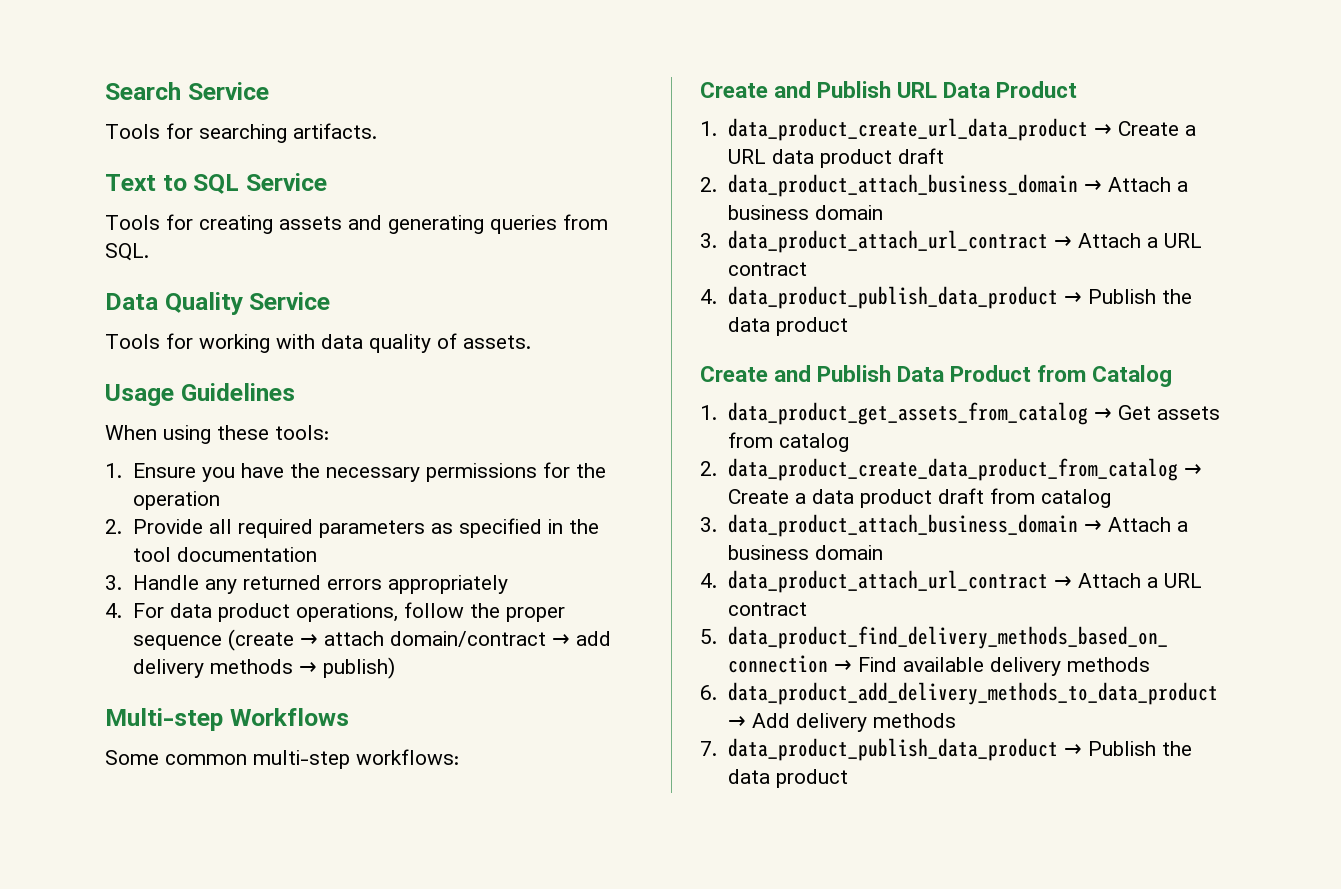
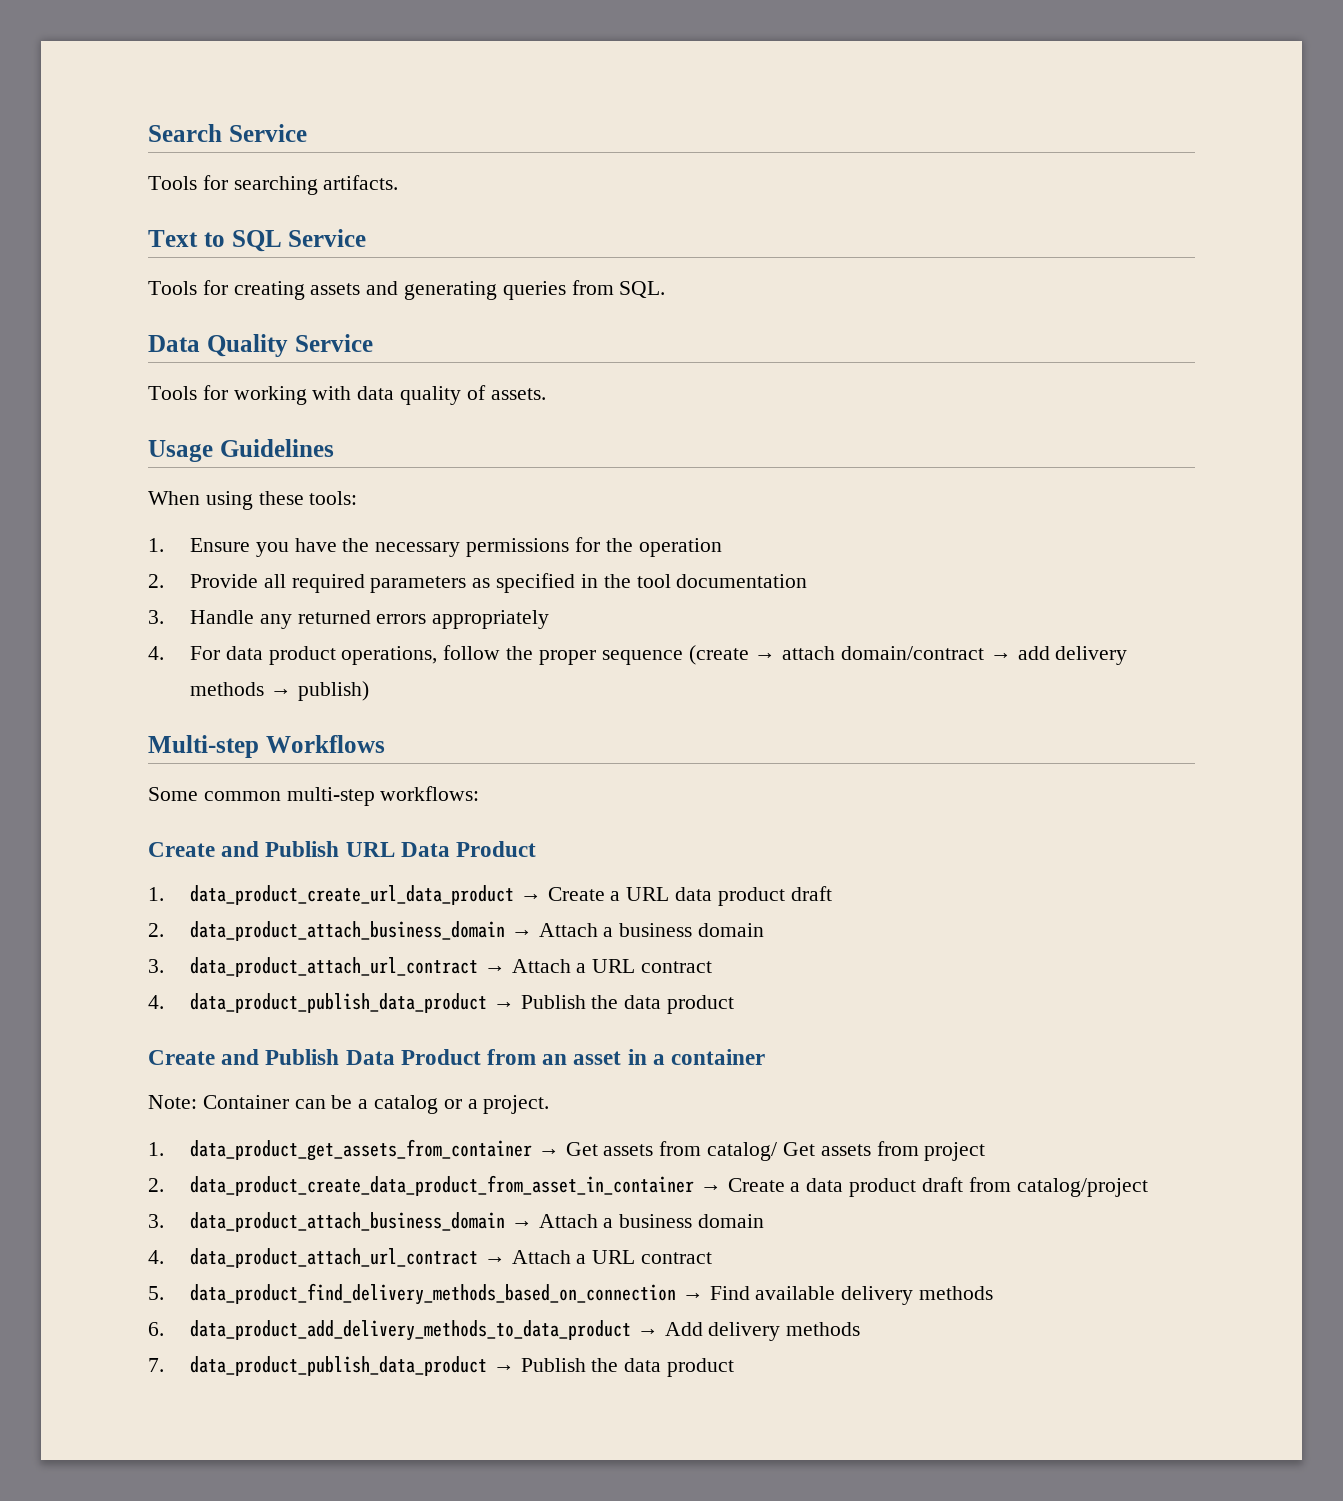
[1092,365,1173,387] [700,402,1088,425] Catalog // 1. data_product_get_assets_from_catalog -> [542,1049,766,1065] [148,1095,550,1114] [148,1139,533,1161] an asset in a container // Note: Container can be a catalog or a project. // 1. data_product_get_assets_from_container
[778,433,849,452] [700,458,1178,481] catalog // 2. data_product_create_data_product_from_catalog -> [707,1141,986,1161] [148,1175,695,1196] catalog/ Get assets from project // 2. data_product_create_data_product_from_asset_in_container
[1040,489,1111,508] catalog -> [1016,1178,1148,1197] catalog/project

